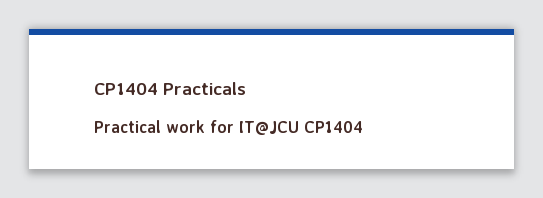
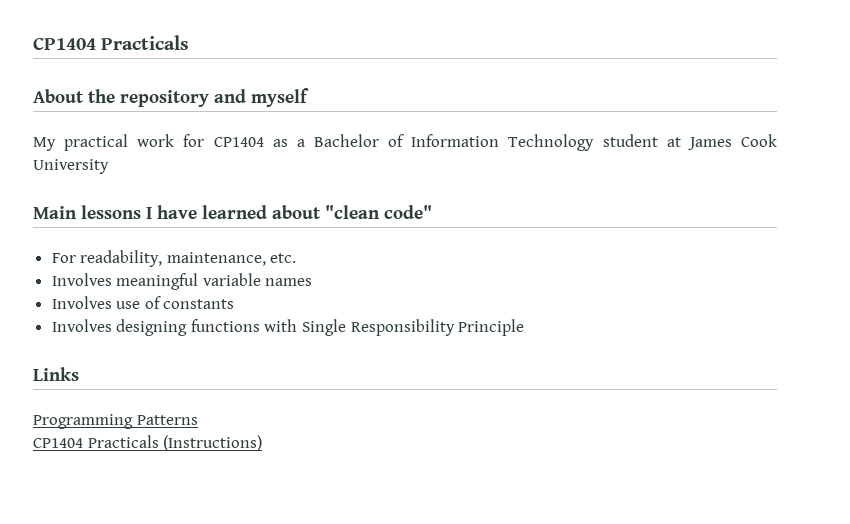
[94,120,363,135] Practical work for IT@JCU CP1404 -> [33,88,309,107] [33,134,777,151] [33,159,109,174] [33,205,432,219] [51,250,297,267] [51,273,313,290] [51,296,235,309] [51,319,525,336] [33,367,79,381] [33,414,198,429] [33,435,263,451] About the repository and myself // My practical work for CP1404 as a Bachelor of Information Technology student at James Cook University // Main lessons I have learned about "clean code" // For readability, maintenance, etc. // Involves meaningful variable names // Involves use of constants // Involves designing functions with Single Responsibility Principle // Links // Programming Patterns // CP1404 Practicals (Instructions)

